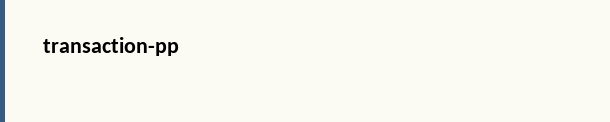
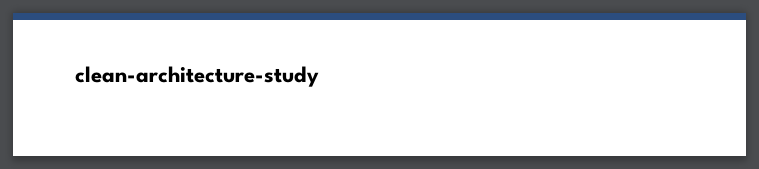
[43,37,179,56] transaction-pp -> [75,66,319,87] clean-architecture-study

